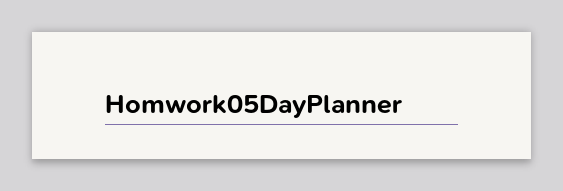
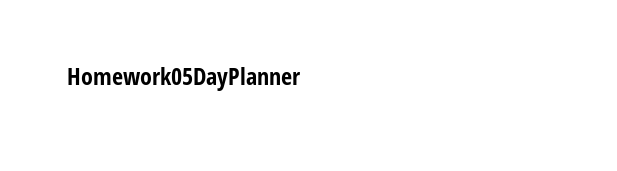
[105,95,402,118] Homwork05DayPlanner -> [67,67,301,91] Homework05DayPlanner

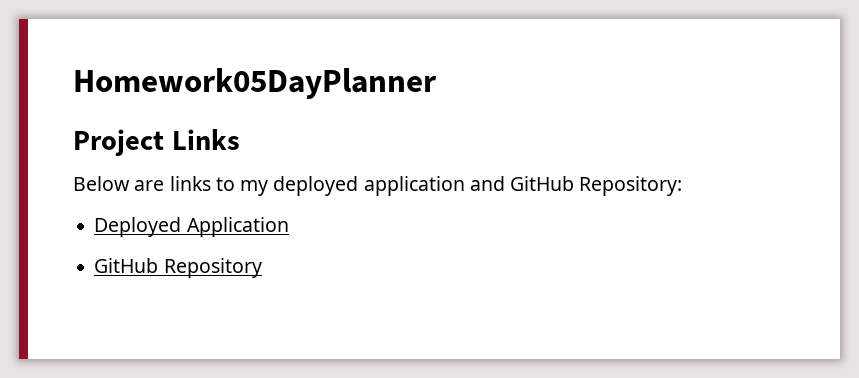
(301, 79) none -> [73,129,240,156] [73,176,683,196] [94,217,289,237] [94,258,262,278] // Project Links // Below are links to my deployed application and GitHub Repository: // Deployed Application // GitHub Repository

